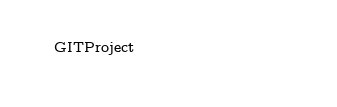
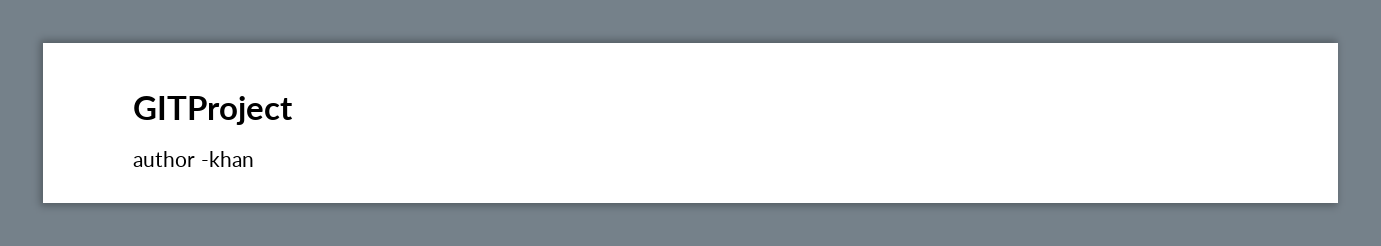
(134, 48) none -> [133,151,254,167] // author -khan

